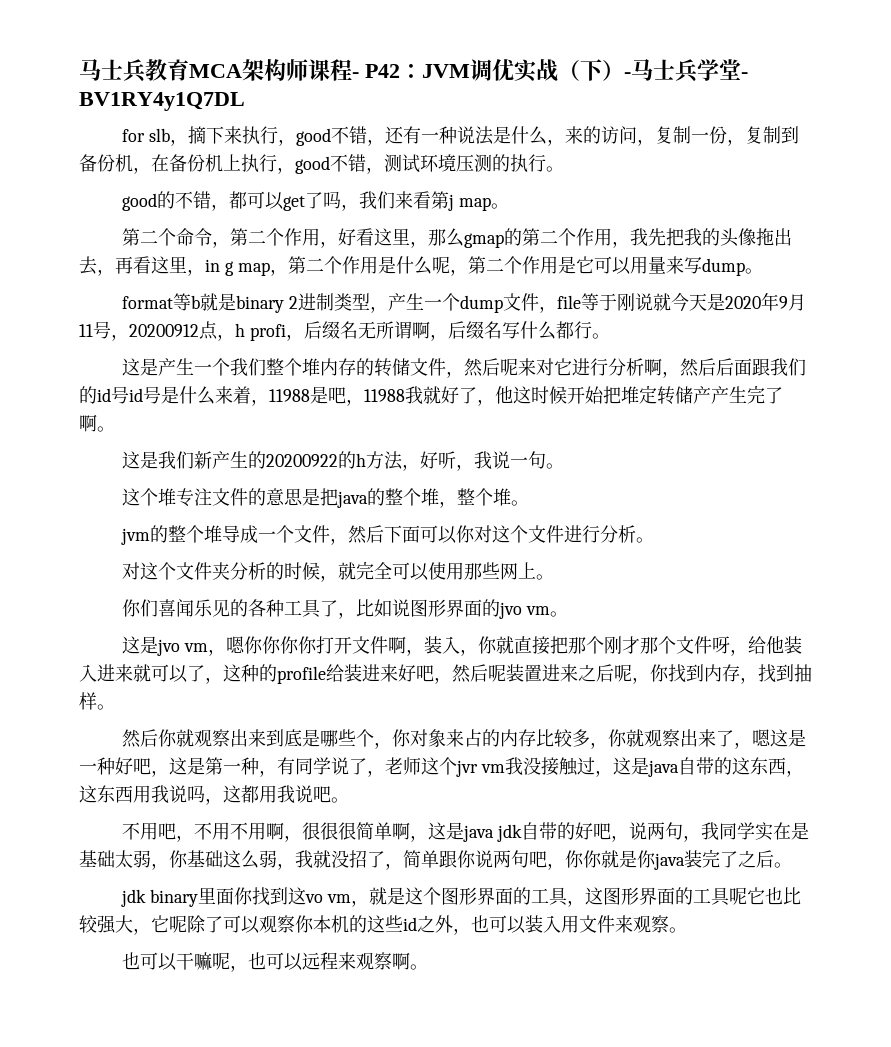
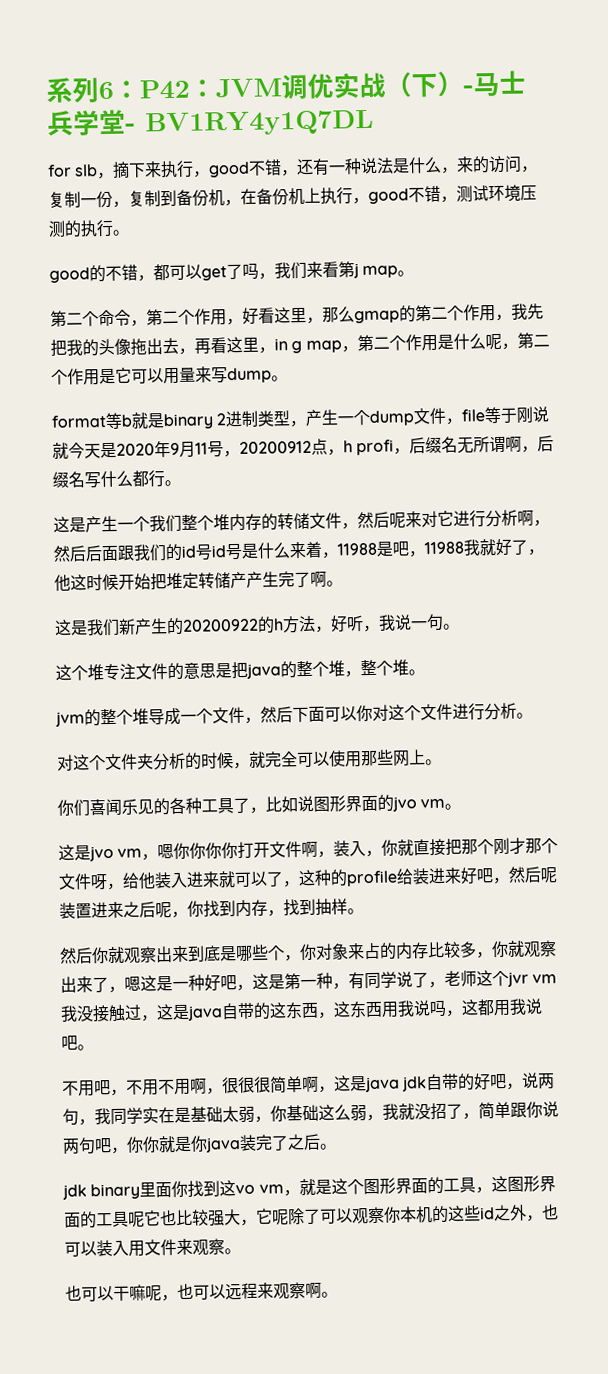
[79,59,359,82] 马士兵教育MCA架构师课程- -> [46,77,140,104] 系列6：

